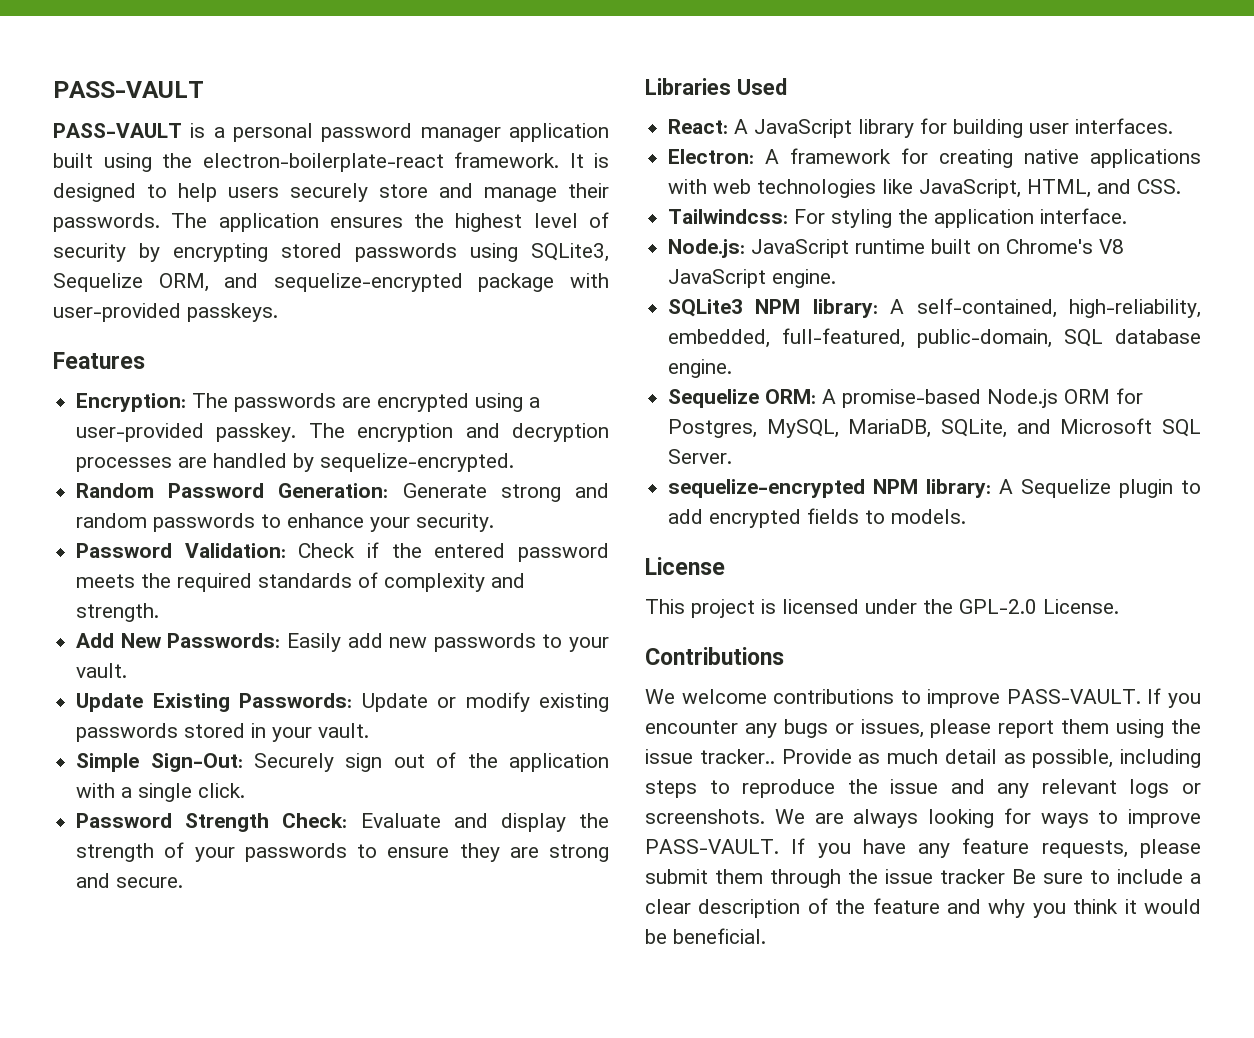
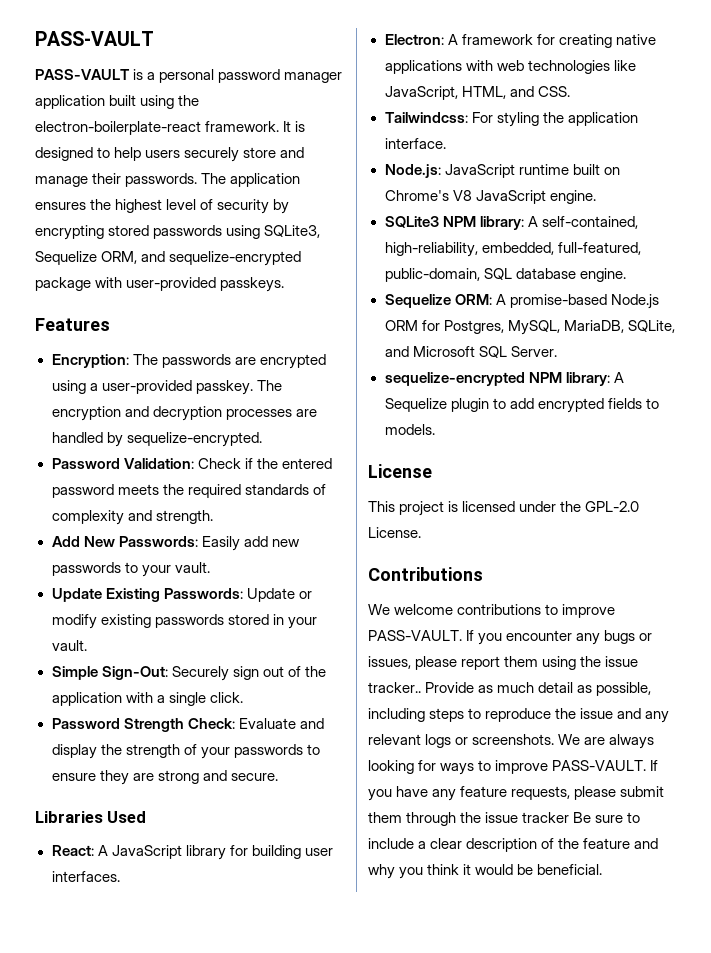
[76,483,609,502] [76,513,495,532] // Random Password Generation: Generate strong and random passwords to enhance your security. -> (262, 439) none

